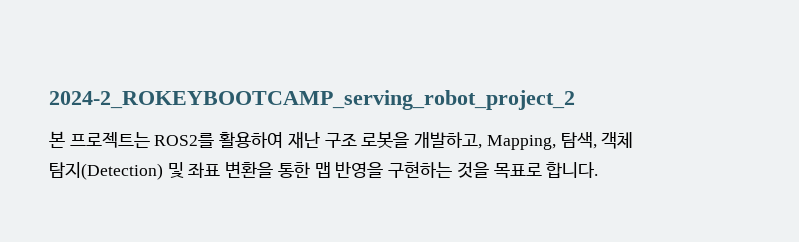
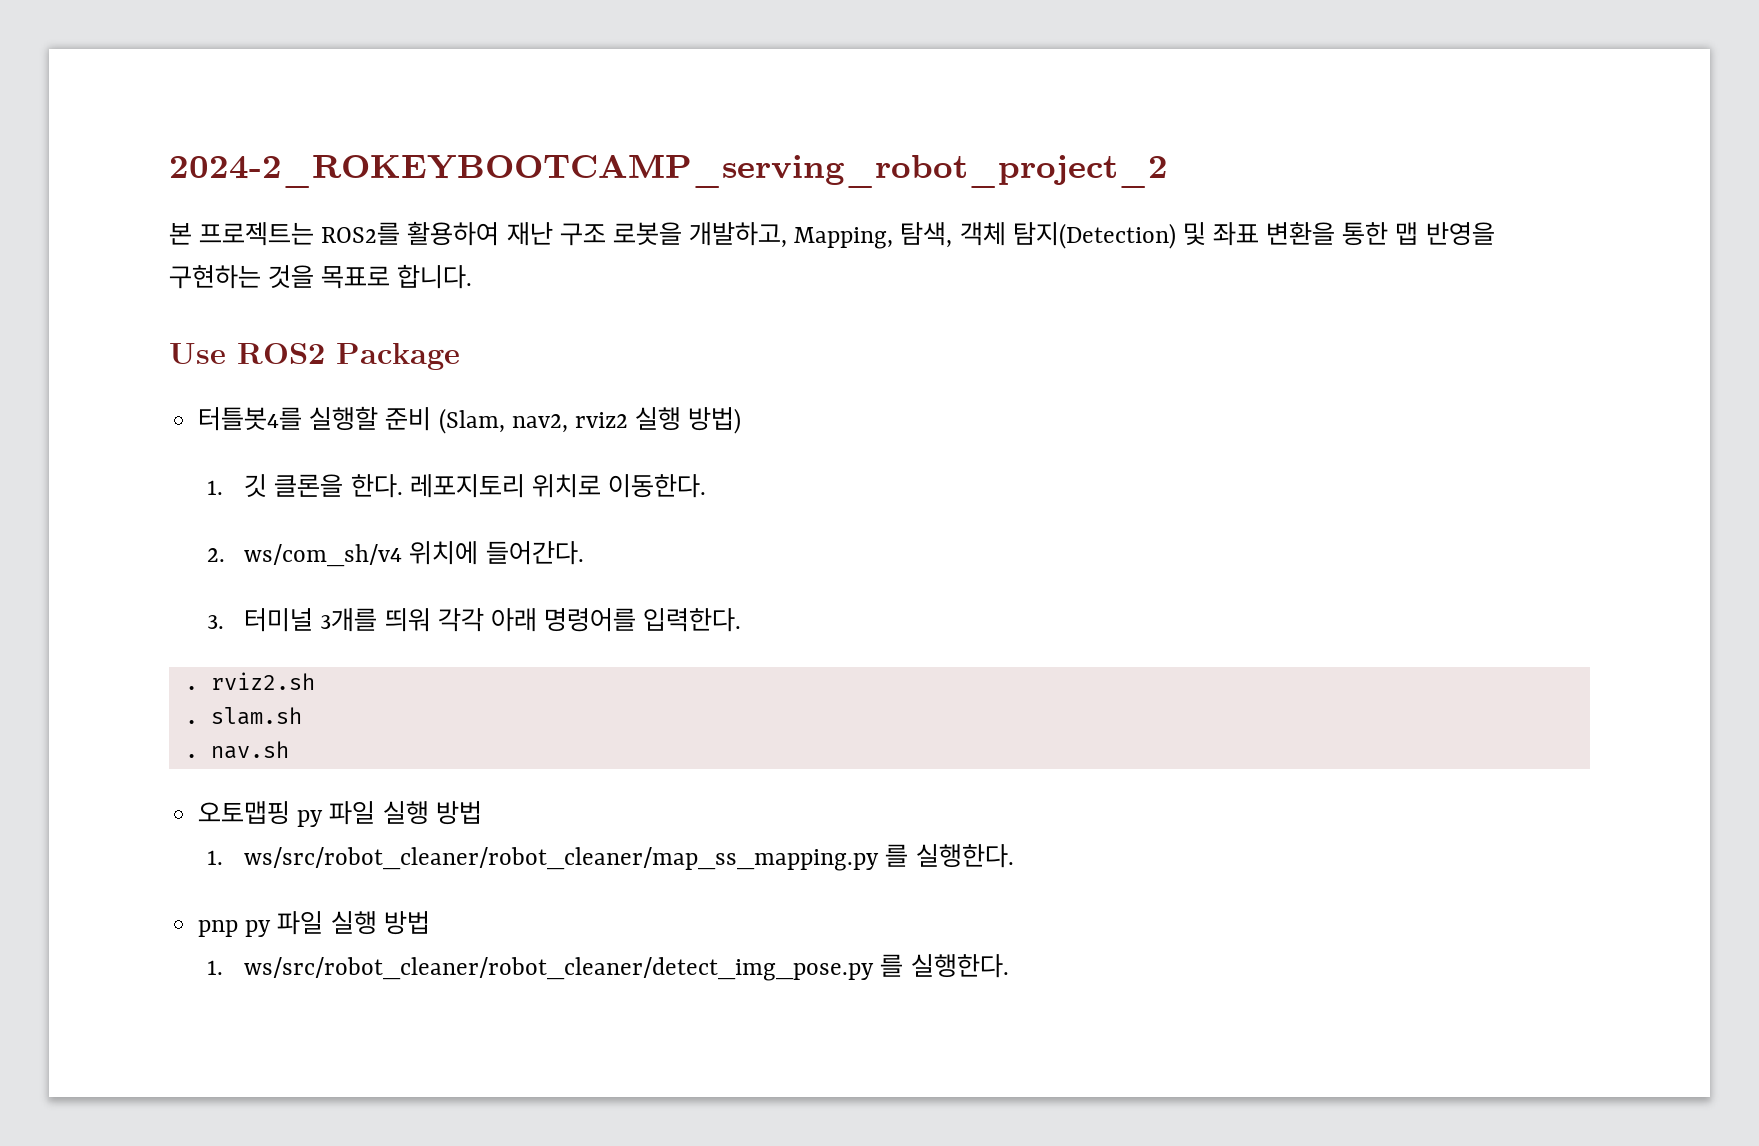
(599, 170) none -> [169,343,460,370] [198,406,742,434] [206,474,706,498] [206,541,584,567] [206,608,742,632] [184,672,315,690] [184,707,302,725] [184,741,289,759] [198,801,482,827] [206,844,1014,871] [198,911,430,937] [206,954,1009,981] // Use ROS2 Package // 터틀봇4를 실행할 준비 (Slam, nav2, rviz2 실행 방법) // 1. 깃 클론을 한다. 레포지토리 위치로 이동한다. // 2. ws/com_sh/v4 위치에 들어간다. // 3. 터미널 3개를 띄워 각각 아래 명령어를 입력한다. // . rviz2.sh // . slam.sh // . nav.sh // 오토맵핑 py 파일 실행 방법 // 1. ws/src/robot_cleaner/robot_cleaner/map_ss_mapping.py 를 실행한다. // pnp py 파일 실행 방법 // 1. ws/src/robot_cleaner/robot_cleaner/detect_img_pose.py 를 실행한다.

